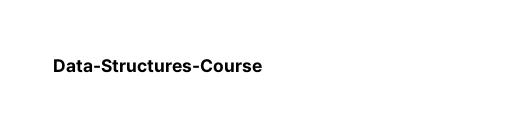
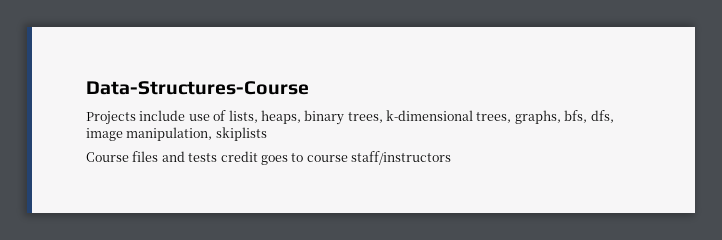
(262, 66) none -> [86,110,614,125] [86,127,267,141] [86,151,451,165] // Projects include use of lists, heaps, binary trees, k-dimensional trees, graphs, bfs, dfs, image manipulation, skiplists // Course files and tests credit goes to course staff/instructors

